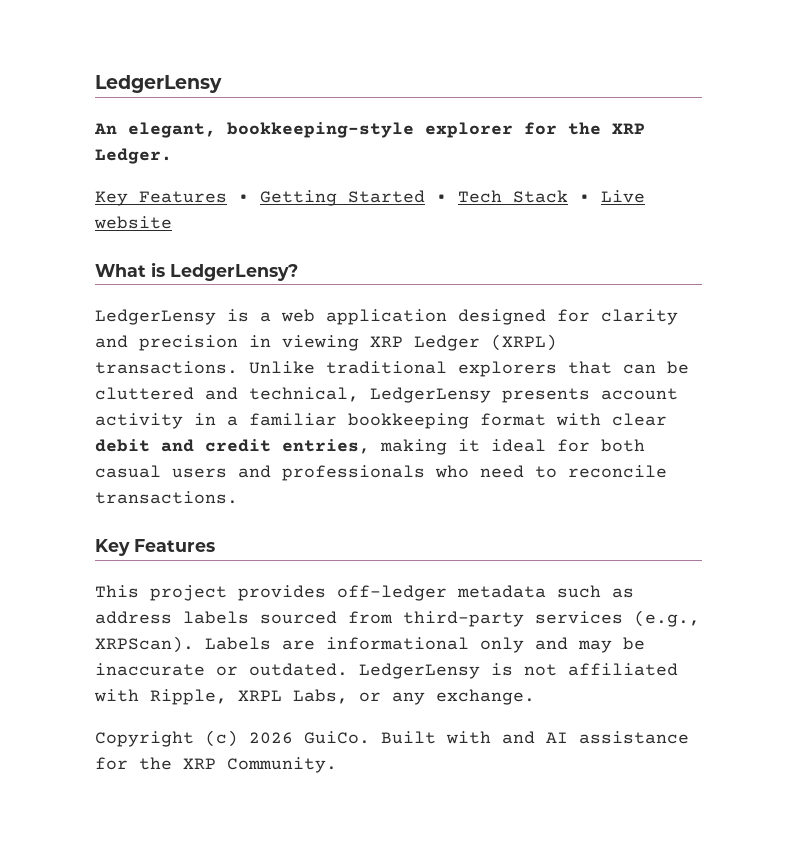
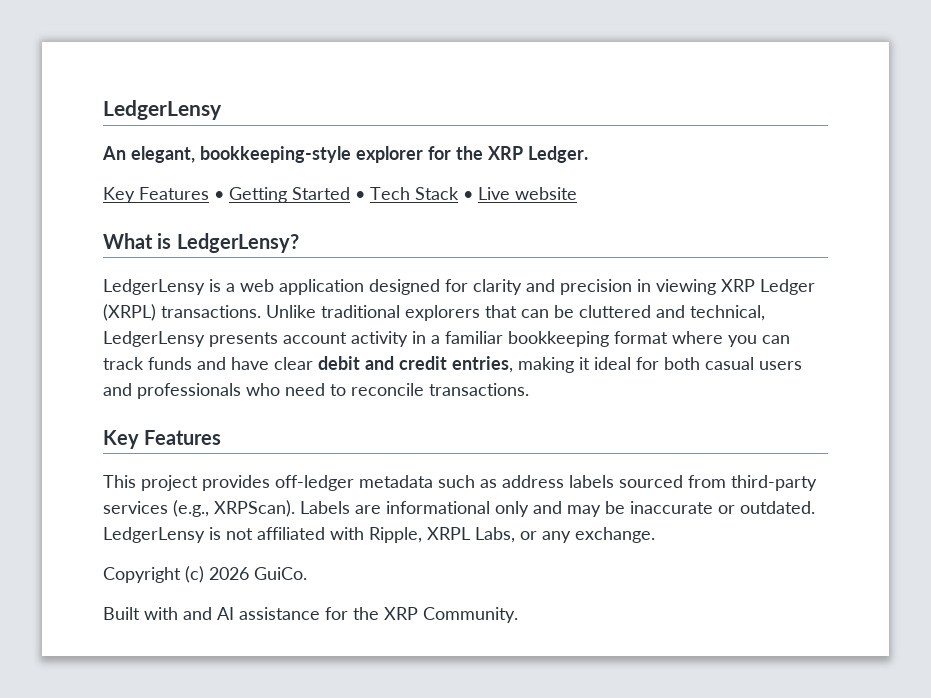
[556,413,601,426] with -> [672,331,790,347] [103,357,269,370] where you can track funds and have
(370, 737) none -> (307, 573) //

